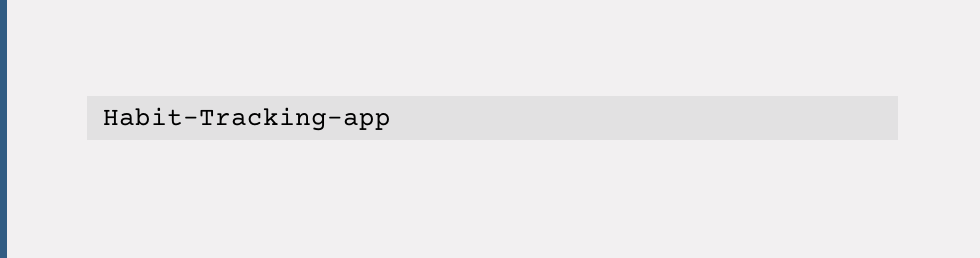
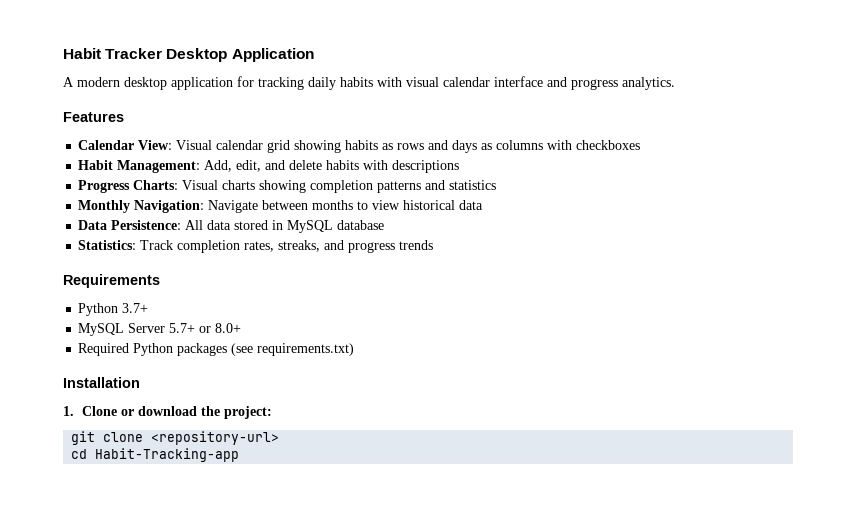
(102, 119) none -> [63,48,314,62] [63,76,675,90] [63,112,124,122] [78,140,641,153] [78,160,460,173] [78,180,497,193] [78,200,484,213] [78,220,385,233] [78,240,434,253] [63,274,160,288] [78,303,149,316] [78,323,242,336] [78,343,355,356] [63,377,140,388] [63,406,272,419] [71,431,280,445] [71,449,88,459] Habit Tracker Desktop Application // A modern desktop application for tracking daily habits with visual calendar interface and progress analytics. // Features // Calendar View: Visual calendar grid showing habits as rows and days as columns with checkboxes // Habit Management: Add, edit, and delete habits with descriptions // Progress Charts: Visual charts showing completion patterns and statistics // Monthly Navigation: Navigate between months to view historical data // Data Persistence: All data stored in MySQL database // Statistics: Track completion rates, streaks, and progress trends // Requirements // Python 3.7+ // MySQL Server 5.7+ or 8.0+ // Required Python packages (see requirements.txt) // Installation // 1. Clone or download the project: // git clone <repository-url> // cd

